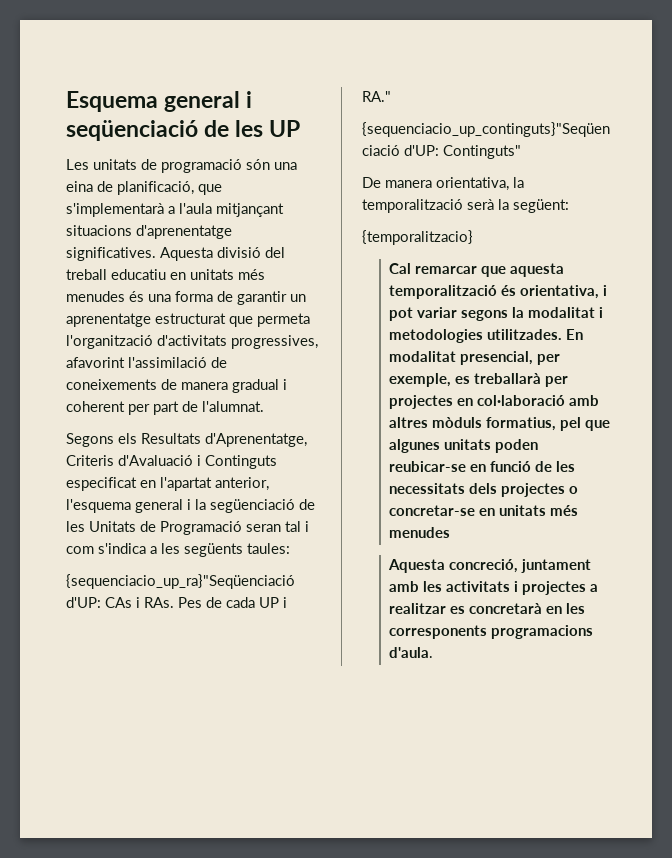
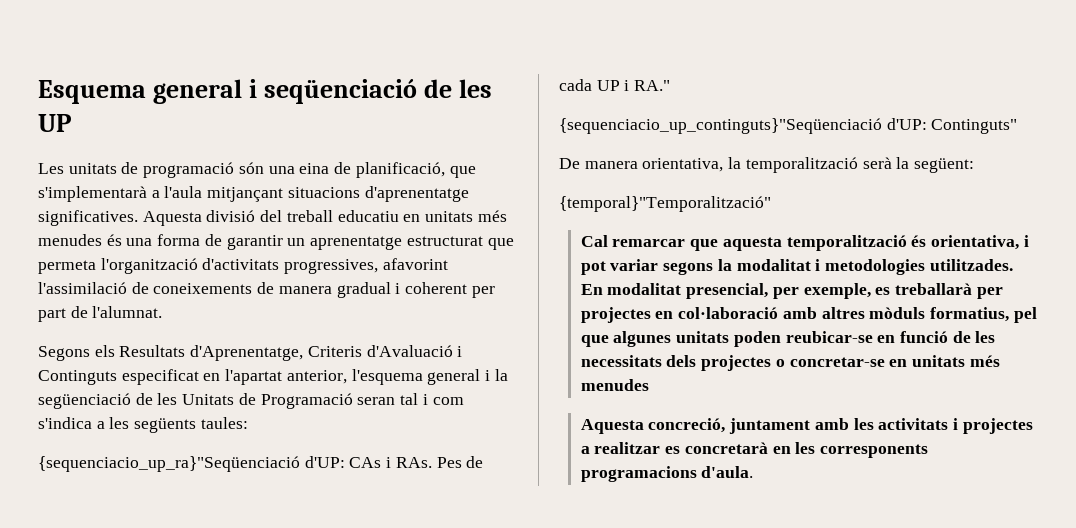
[362,230,473,245] {temporalitzacio} -> [559,196,771,212] {temporal}"Temporalització"

